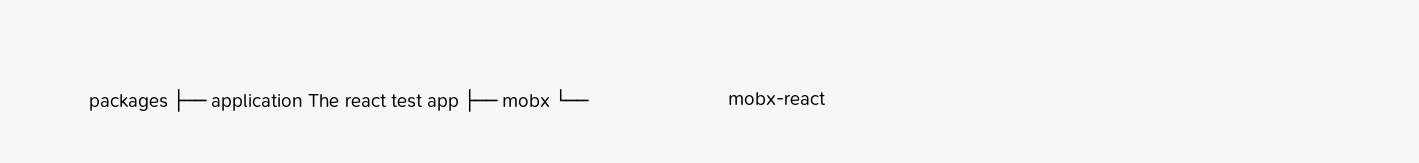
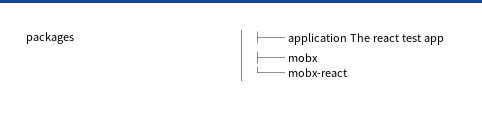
(168, 102) none -> (74, 38) //
(459, 104) none -> (444, 40) //
(551, 100) none -> (318, 57) //

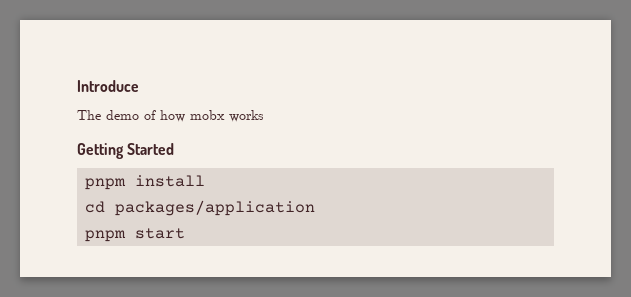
[26,32,74,44] [252,31,444,45] [252,51,318,64] [252,66,347,77] packages // ├── application The react test app // ├── mobx // └── mobx-react -> [77,80,139,92] [77,110,264,122] [77,143,175,159] [85,175,206,190] [85,200,316,216] [85,228,186,242] Introduce // The demo of how mobx works // Getting Started // pnpm install // cd packages/application // pnpm start

